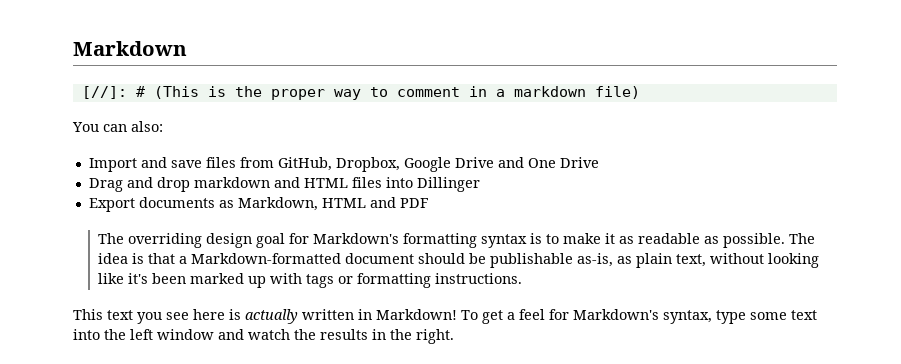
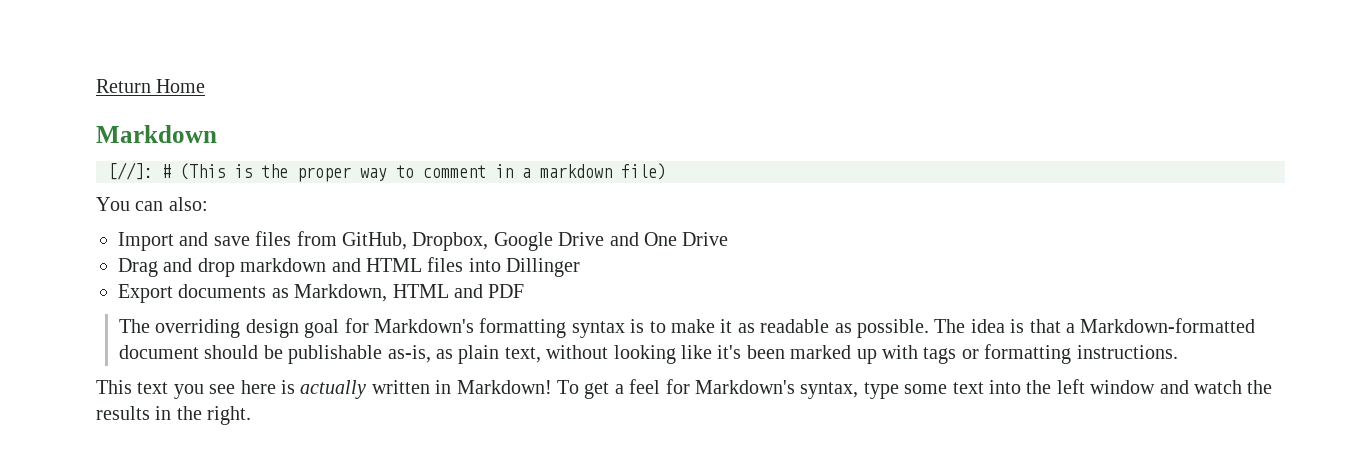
(73, 48) none -> [96,79,206,93] Return Home //

